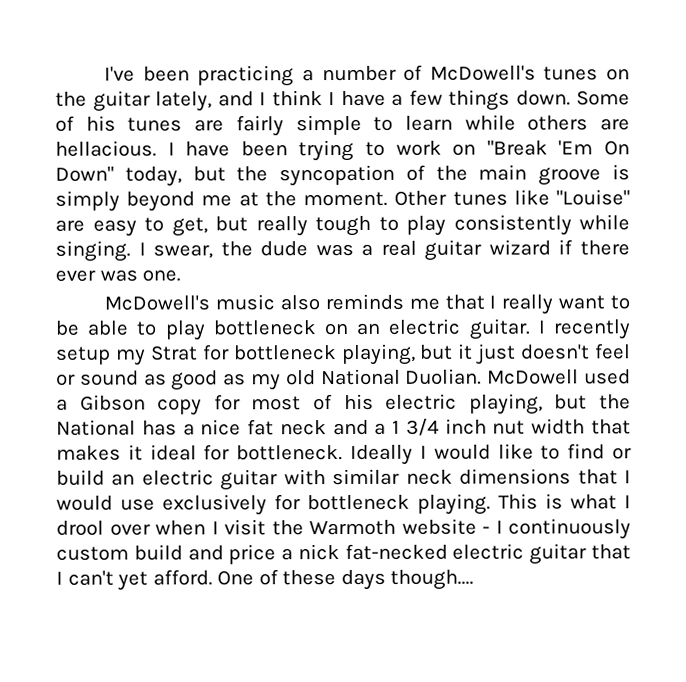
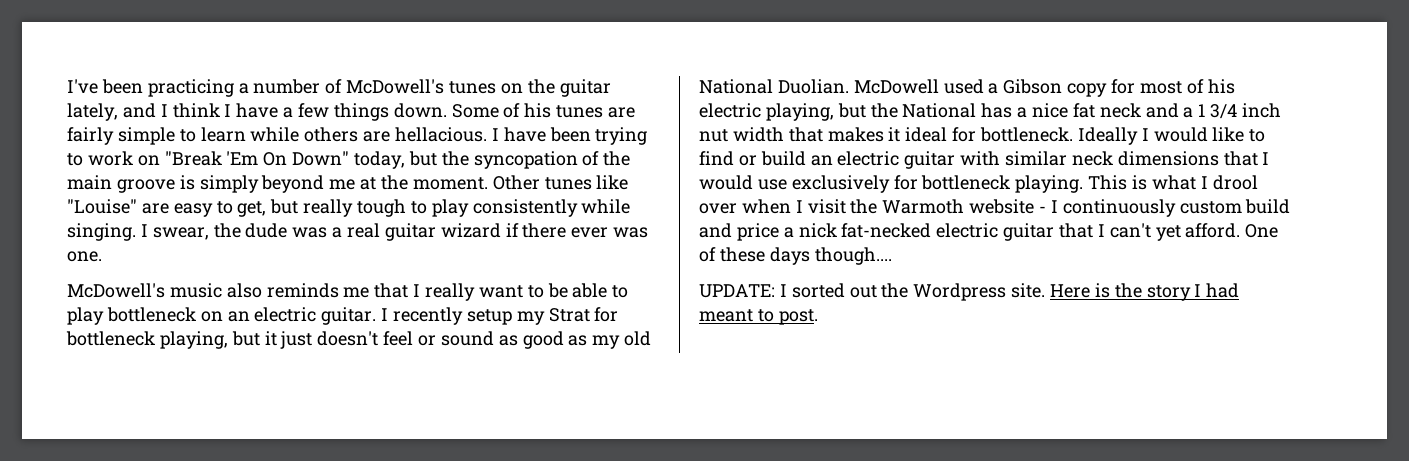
(475, 579) none -> [699,283,1240,301] [699,309,818,325] // UPDATE: I sorted out the Wordpress site. Here is the story I had meant to post.

